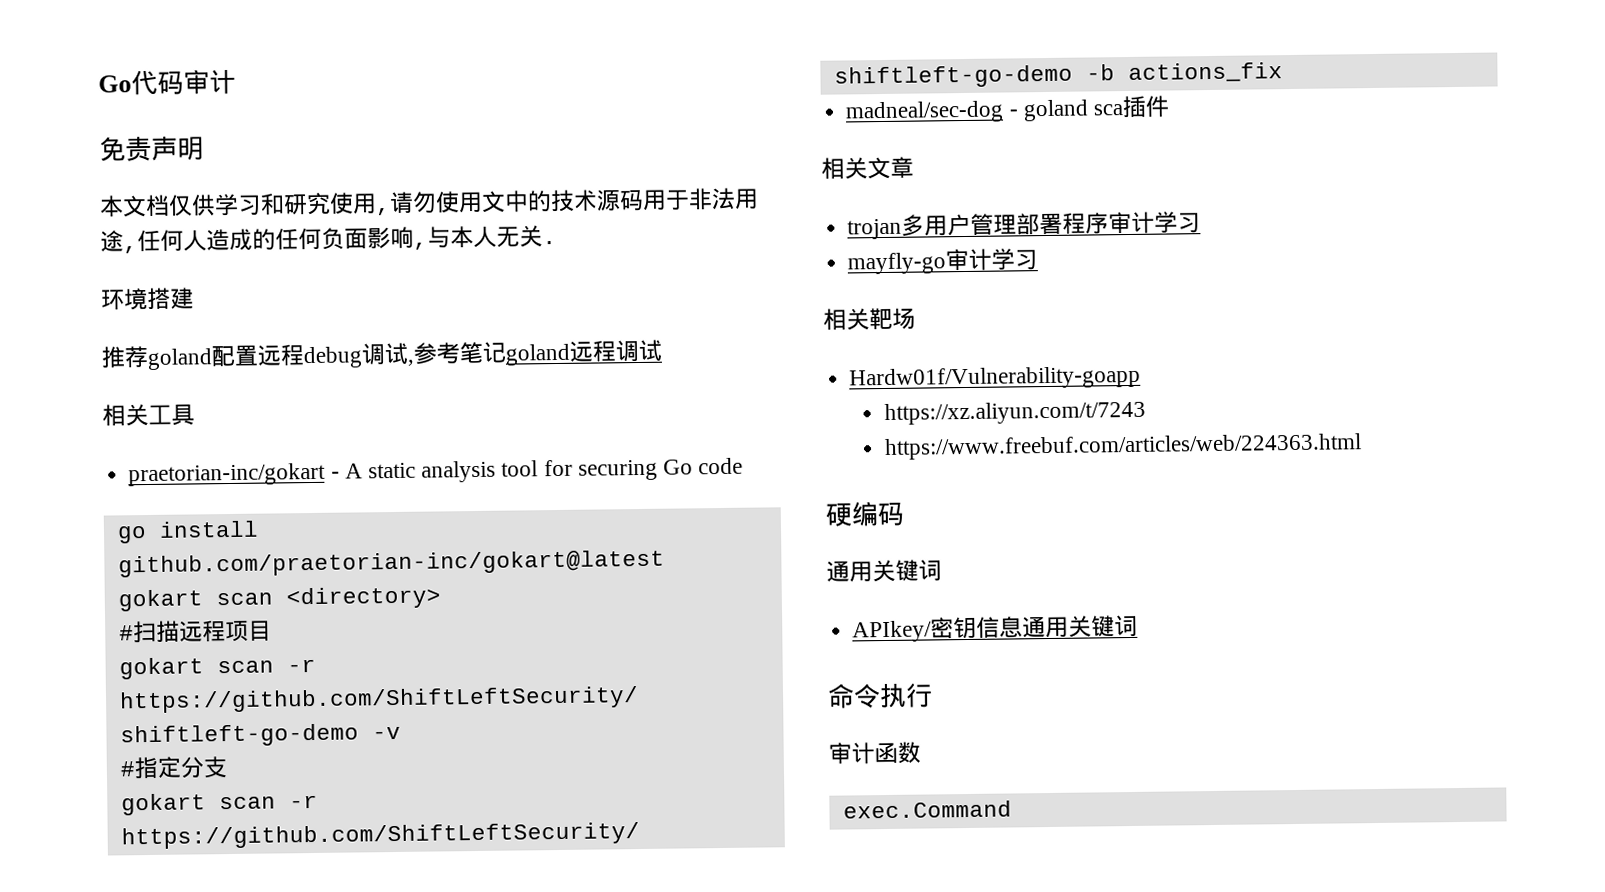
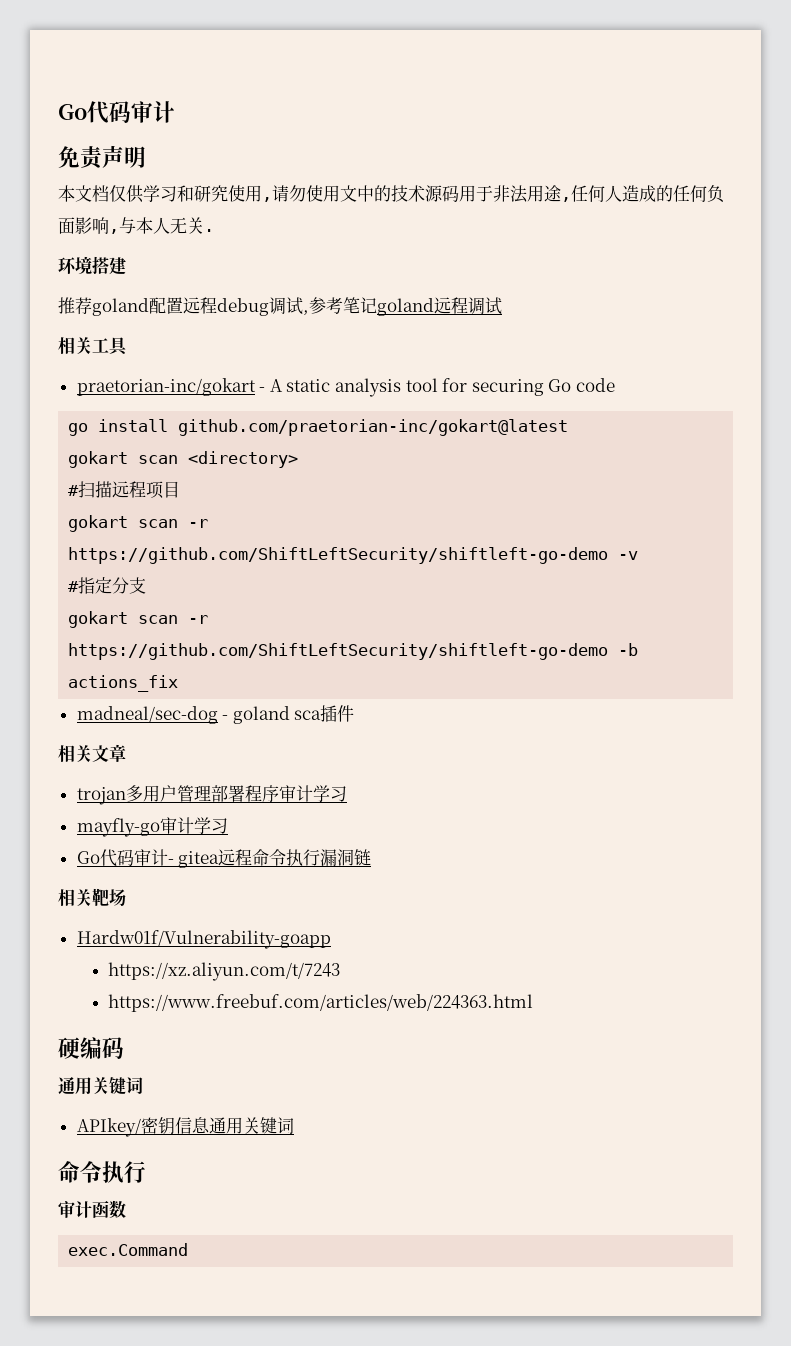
(1039, 260) none -> [76,849,372,868] // Go代码审计- gitea远程命令执行漏洞链

